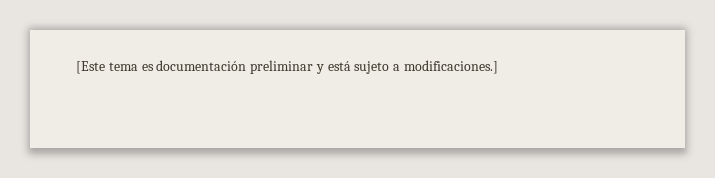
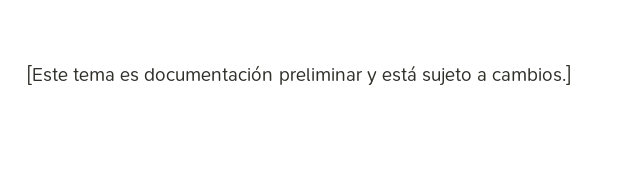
[404,60,499,74] modificaciones.] -> [492,65,573,85] cambios.]

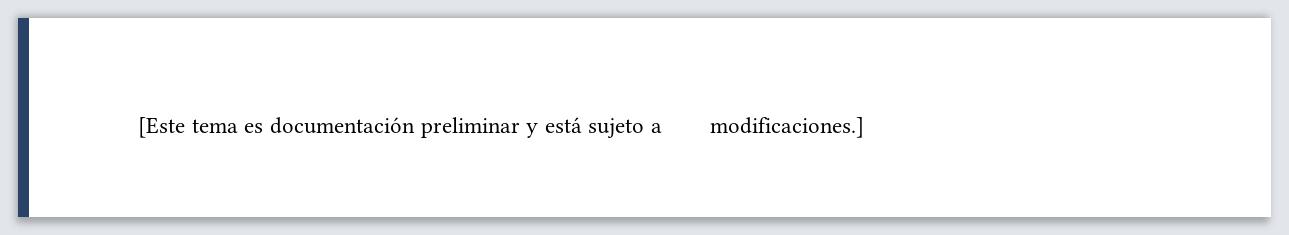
[492,65,573,85] cambios.] -> [710,117,864,138] modificaciones.]

